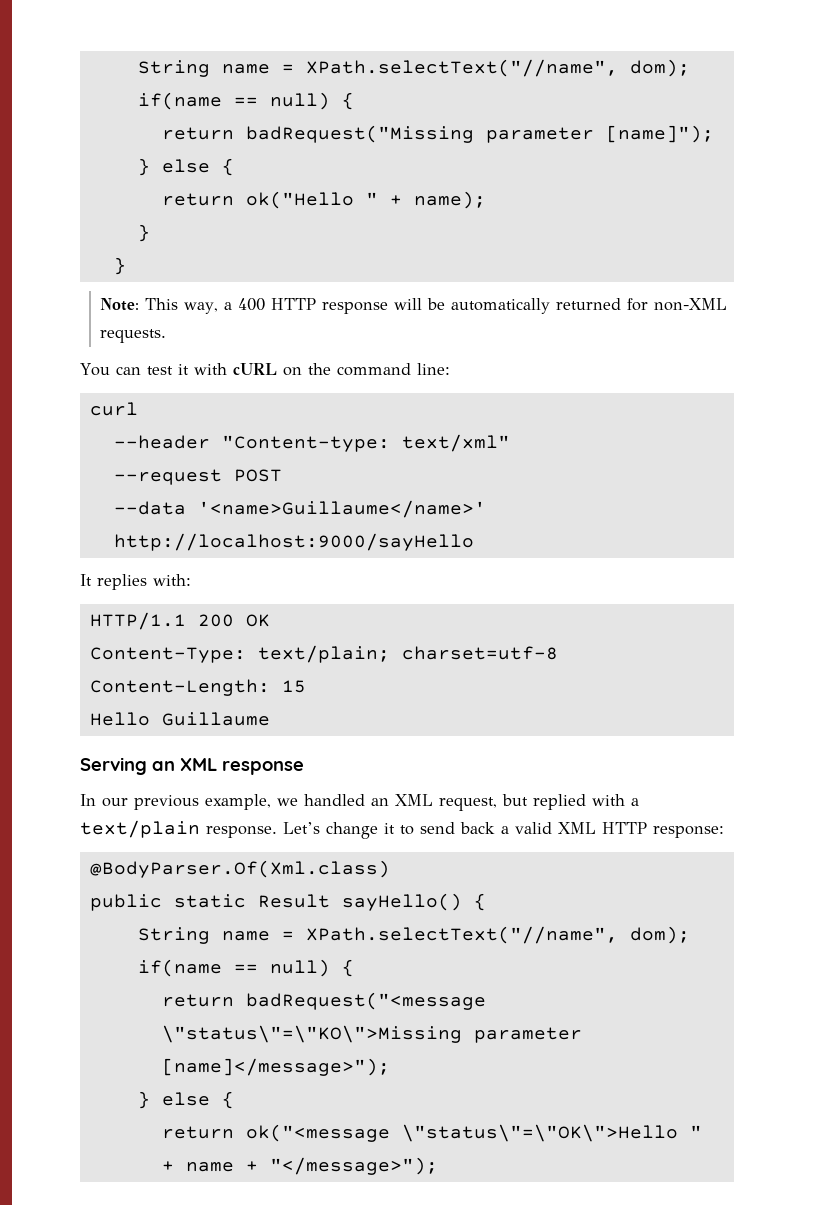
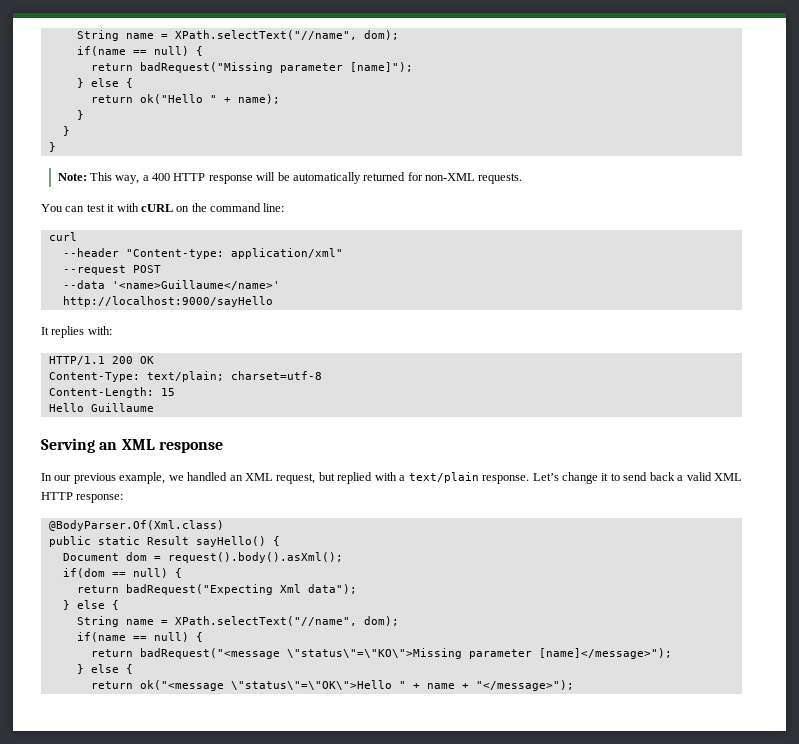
(126, 266) none -> [48,142,56,152] // }
[401,434,510,452] text/xml" -> [230,248,343,259] application/xml"
(486, 902) none -> [62,552,343,563] [62,568,182,578] [76,584,357,595] [62,600,119,610] // Document dom = request().body().asXml(); // if(dom == null) { // return badRequest("Expecting Xml data"); // } else {

